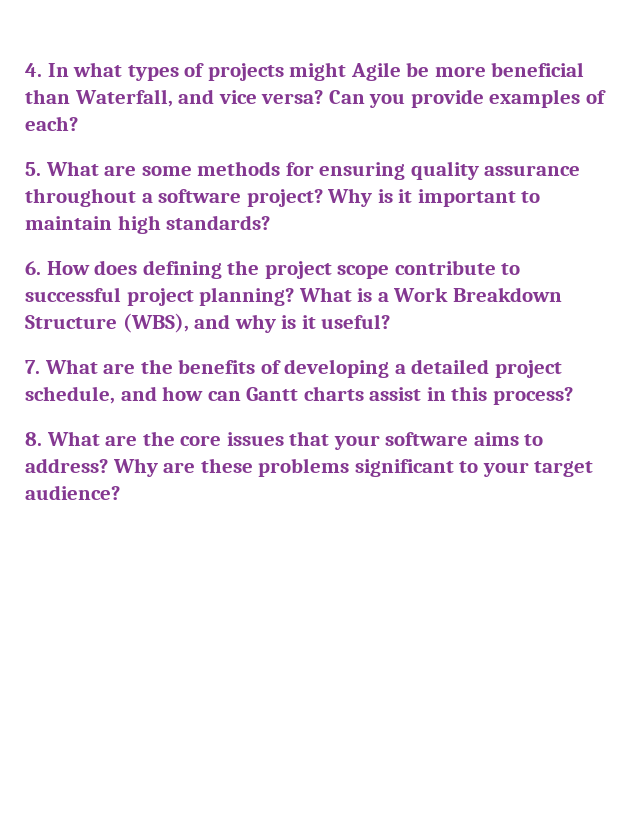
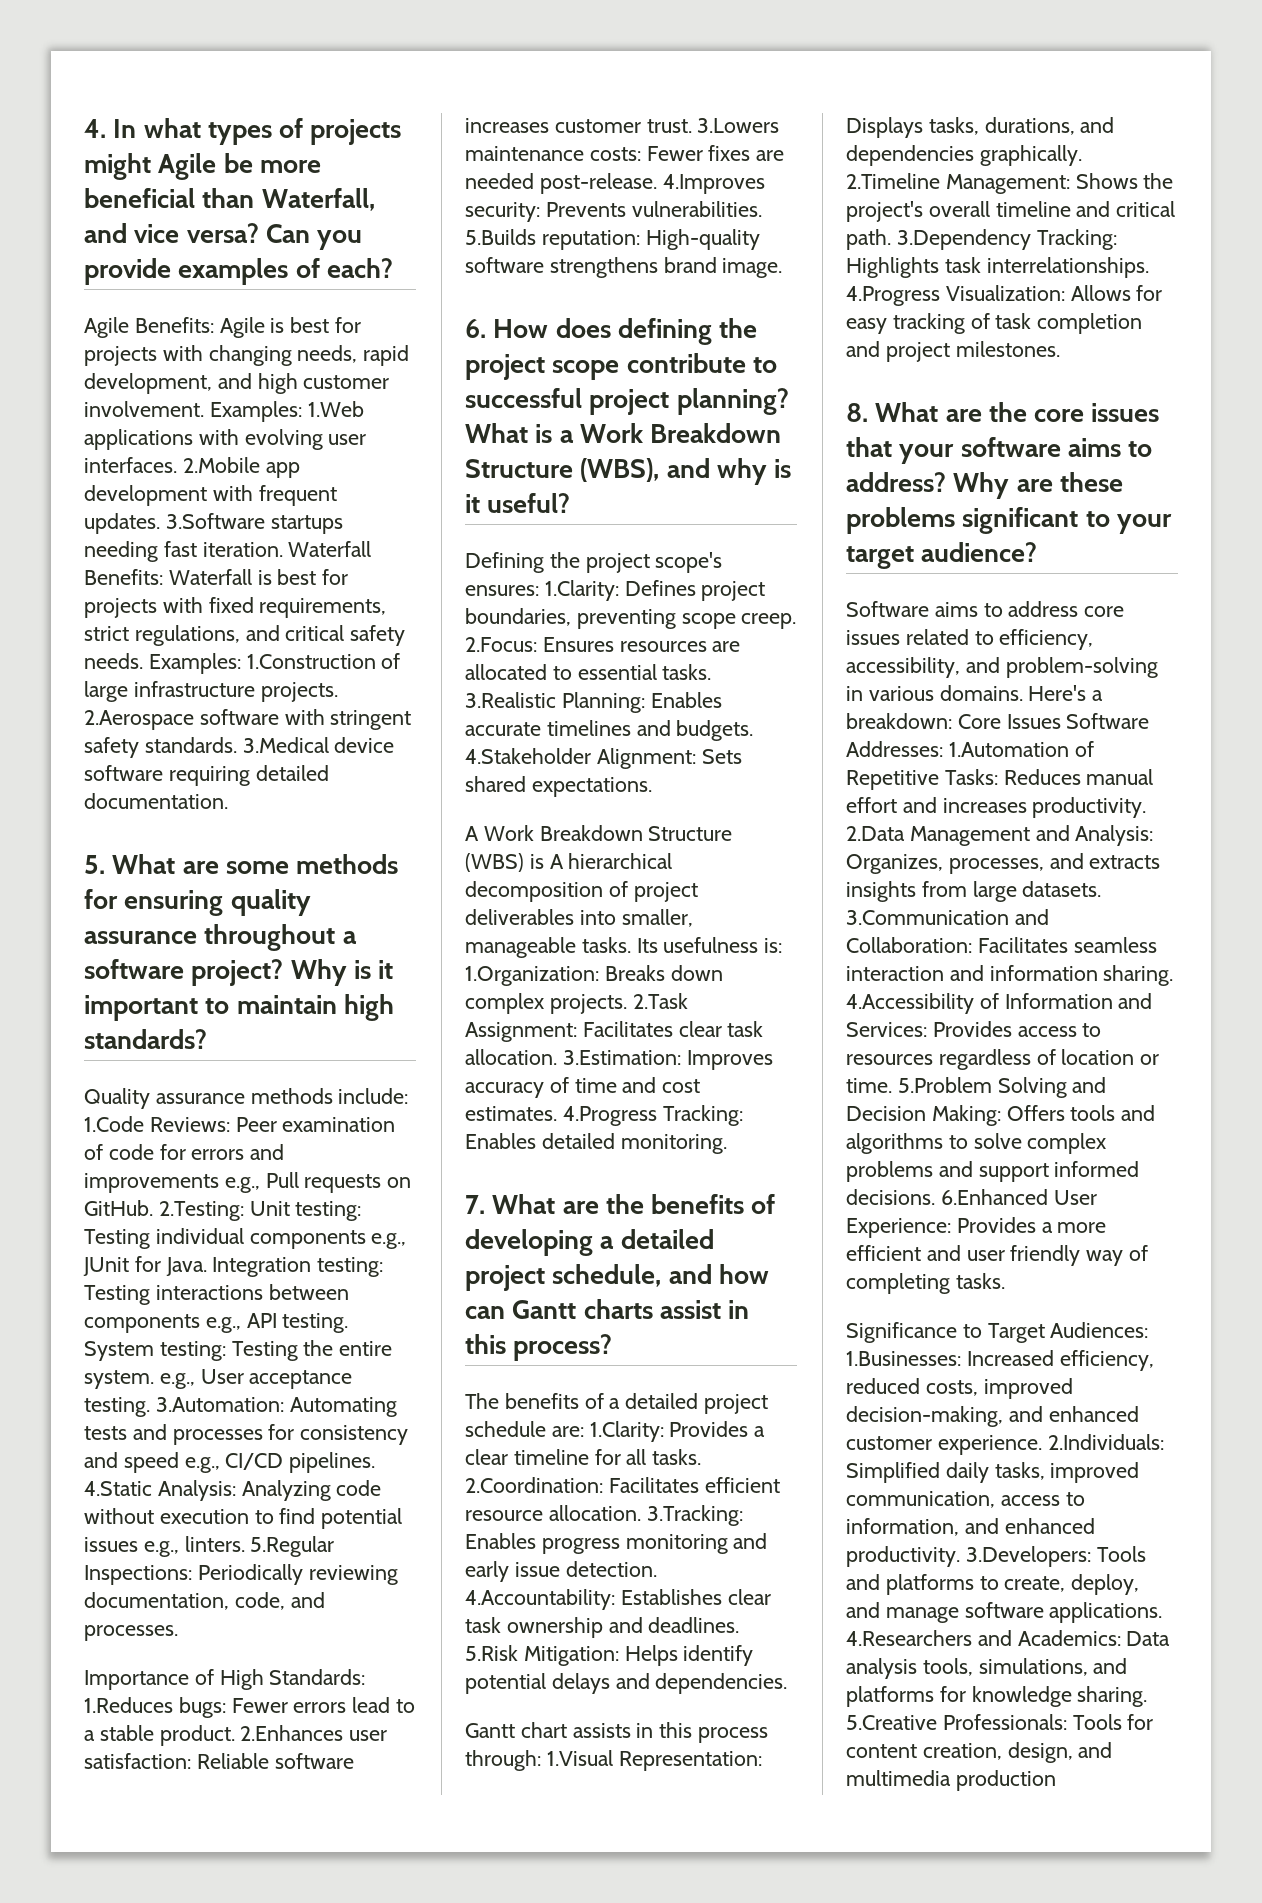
(78, 123) none -> [84,317,362,338] [84,345,410,366] [84,373,390,394] [84,401,364,422] [84,429,367,450] [84,457,300,478] [84,485,337,506] [84,513,343,534] [84,541,372,562] [84,569,349,585] [84,597,387,618] [84,625,406,646] [84,653,401,674] [84,681,338,702] [84,709,412,730] [84,737,395,758] [84,765,329,786] [84,793,228,809] // Agile Benefits: Agile is best for projects with changing needs, rapid development, and high customer involvement. Examples: 1.Web applications with evolving user interfaces. 2.Mobile app development with frequent updates. 3.Software startups needing fast iteration. Waterfall Benefits: Waterfall is best for projects with fixed requirements, strict regulations, and critical safety needs. Examples: 1.Construction of large infrastructure projects. 2.Aerospace software with stringent safety standards. 3.Medical device software requiring detailed documentation.
(271, 222) none -> [84,1088,409,1109] [84,1116,396,1132] [84,1144,285,1160] [84,1172,412,1193] [84,1200,362,1221] [84,1228,407,1249] [83,1256,384,1277] [84,1284,349,1305] [84,1313,349,1333] [84,1340,393,1361] [84,1369,353,1389] [84,1397,397,1417] [84,1424,409,1445] [84,1452,376,1473] [84,1480,382,1501] [84,1508,403,1529] [84,1536,335,1557] [84,1564,398,1585] [84,1592,325,1610] [84,1625,178,1641] [84,1669,366,1690] [84,1697,416,1718] [84,1725,388,1746] [84,1753,354,1769] [465,118,780,133] [465,145,785,161] [465,173,765,194] [465,201,762,222] [465,229,760,250] [465,257,783,278] // Quality assurance methods include: 1.Code Reviews: Peer examination of code for errors and improvements e.g., Pull requests on GitHub. 2.Testing: Unit testing: Testing individual components e.g., JUnit for Java. Integration testing: Testing interactions between components e.g., API testing. System testing: Testing the entire system. e.g., User acceptance testing. 3.Automation: Automating tests and processes for consistency and speed e.g., CI/CD pipelines. 4.Static Analysis: Analyzing code without execution to find potential issues e.g., linters. 5.Regular Inspections: Periodically reviewing documentation, code, and processes. // Importance of High Standards: 1.Reduces bugs: Fewer errors lead to a stable product. 2.Enhances user satisfaction: Reliable software increases customer trust. 3.Lowers maintenance costs: Fewer fixes are needed post-release. 4.Improves security: Prevents vulnerabilities. 5.Builds reputation: High-quality software strengthens brand image.
(391, 321) none -> [465,552,723,573] [465,580,766,601] [465,608,797,629] [465,637,741,652] [465,664,712,680] [465,692,722,713] [465,720,754,741] [465,748,742,769] [465,776,652,797] [465,825,733,841] [465,853,673,872] [465,881,698,902] [465,909,693,927] [465,937,783,958] [465,965,723,986] [465,993,688,1014] [465,1021,764,1042] [465,1049,773,1070] [465,1077,701,1098] [465,1105,743,1126] [465,1133,727,1154] // Defining the project scope's ensures: 1.Clarity: Defines project boundaries, preventing scope creep. 2.Focus: Ensures resources are allocated to essential tasks. 3.Realistic Planning: Enables accurate timelines and budgets. 4.Stakeholder Alignment: Sets shared expectations. // A Work Breakdown Structure (WBS) is A hierarchical decomposition of project deliverables into smaller, manageable tasks. Its usefulness is: 1.Organization: Breaks down complex projects. 2.Task Assignment: Facilitates clear task allocation. 3.Estimation: Improves accuracy of time and cost estimates. 4.Progress Tracking: Enables detailed monitoring.
(573, 396) none -> [465,1393,769,1414] [465,1421,766,1442] [465,1449,702,1465] [465,1477,780,1493] [465,1505,743,1526] [465,1533,768,1554] [465,1561,657,1582] [465,1589,771,1610] [465,1617,740,1638] [465,1645,754,1666] [465,1673,788,1694] [465,1722,769,1743] [465,1750,762,1771] [846,117,1115,138] [846,145,1082,166] [846,173,1174,194] [846,201,1176,222] [846,229,1117,250] [846,257,1149,278] [846,285,1163,306] [846,313,1143,334] [846,341,1060,362] // The benefits of a detailed project schedule are: 1.Clarity: Provides a clear timeline for all tasks. 2.Coordination: Facilitates efficient resource allocation. 3.Tracking: Enables progress monitoring and early issue detection. 4.Accountability: Establishes clear task ownership and deadlines. 5.Risk Mitigation: Helps identify potential delays and dependencies. // Gantt chart assists in this process through: 1.Visual Representation: Displays tasks, durations, and dependencies graphically. 2.Timeline Management: Shows the project's overall timeline and critical path. 3.Dependency Tracking: Highlights task interrelationships. 4.Progress Visualization: Allows for easy tracking of task completion and project milestones.
(120, 492) none -> [846,601,1125,617] [846,629,1094,650] [846,657,1158,678] [846,685,1104,701] [846,713,1150,729] [846,741,1094,757] [846,769,1154,790] [846,797,1147,818] [846,825,1154,846] [846,853,1161,874] [846,881,1102,902] [846,909,1049,925] [846,937,1157,953] [846,965,1174,986] [846,993,1153,1014] [846,1021,1102,1037] [846,1049,1160,1070] [846,1077,1107,1098] [846,1105,1156,1126] [846,1133,1107,1154] [846,1161,1140,1182] [846,1189,1097,1205] [846,1217,1107,1238] [846,1245,1149,1266] [846,1273,1005,1294] [846,1322,1149,1343] [846,1350,1154,1371] [846,1378,1073,1399] [846,1406,1139,1427] [846,1434,1164,1455] [846,1462,1140,1483] [846,1491,1085,1508] [846,1518,1095,1536] [846,1546,1146,1567] [846,1574,1140,1595] [846,1602,1163,1623] [846,1630,1171,1646] [846,1658,1128,1679] [846,1686,1148,1707] [846,1714,1154,1730] [846,1742,1113,1763] [846,1770,1056,1791] // Software aims to address core issues related to efficiency, accessibility, and problem-solving in various domains. Here's a breakdown: Core Issues Software Addresses: 1.Automation of Repetitive Tasks: Reduces manual effort and increases productivity. 2.Data Management and Analysis: Organizes, processes, and extracts insights from large datasets. 3.Communication and Collaboration: Facilitates seamless interaction and information sharing. 4.Accessibility of Information and Services: Provides access to resources regardless of location or time. 5.Problem Solving and Decision Making: Offers tools and algorithms to solve complex problems and support informed decisions. 6.Enhanced User Experience: Provides a more efficient and user friendly way of completing tasks. // Significance to Target Audiences: 1.Businesses: Increased efficiency, reduced costs, improved decision-making, and enhanced customer experience. 2.Individuals: Simplified daily tasks, improved communication, access to information, and enhanced productivity. 3.Developers: Tools and platforms to create, deploy, and manage software applications. 4.Researchers and Academics: Data analysis tools, simulations, and platforms for knowledge sharing. 5.Creative Professionals: Tools for content creation, design, and multimedia production

